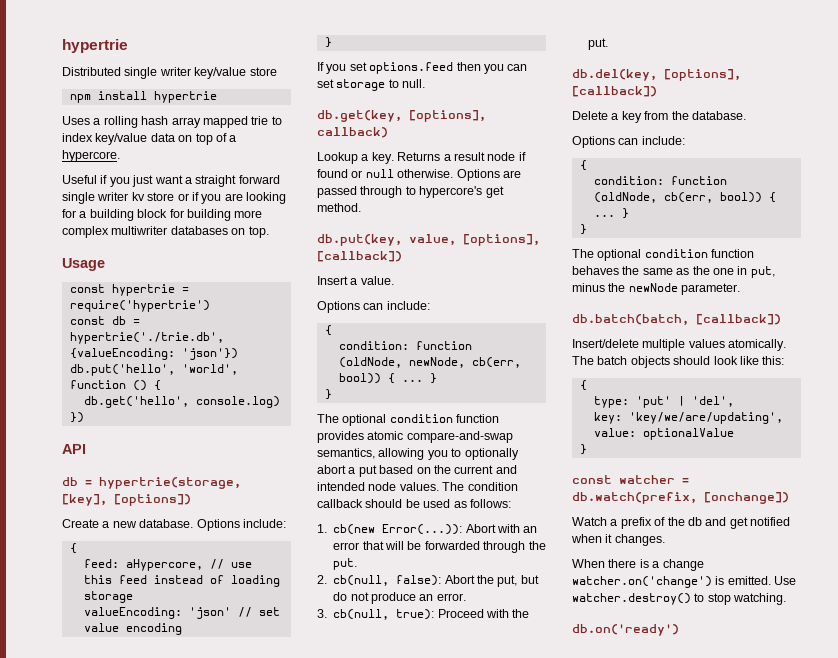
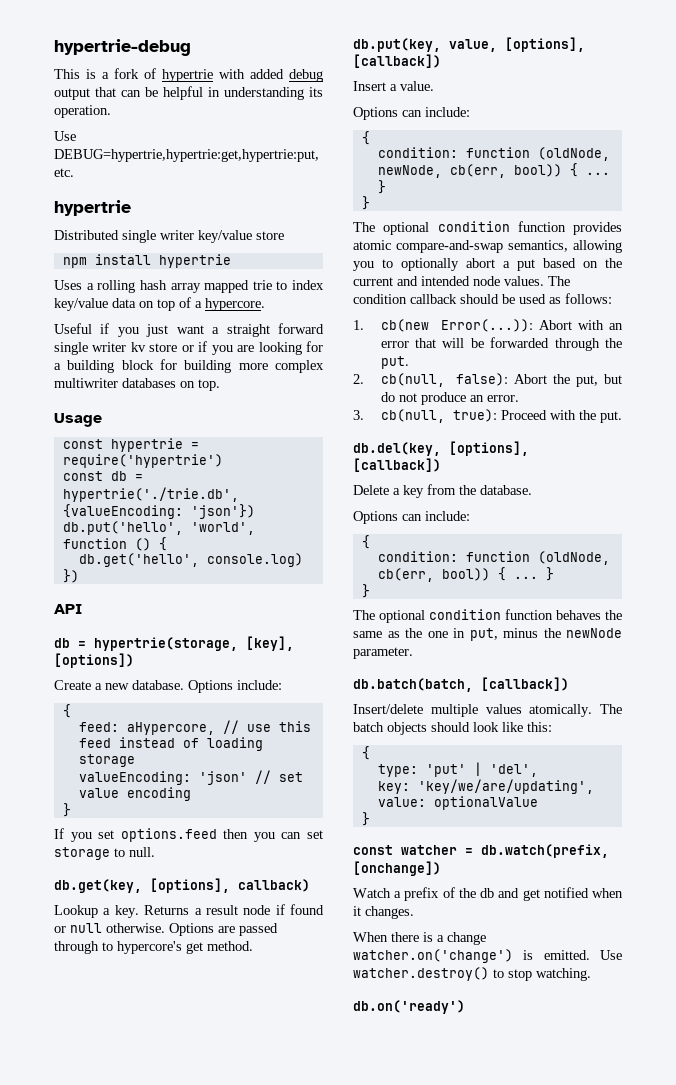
(62, 46) none -> [54,39,191,56] [54,68,323,82] [54,86,323,100] [54,105,111,118] [54,131,76,141] [54,149,319,162] [54,168,74,177] hypertrie-debug // This is a fork of hypertrie with added debug output that can be helpful in understanding its operation. // Use DEBUG=hypertrie,hypertrie:get,hypertrie:put, etc. //

